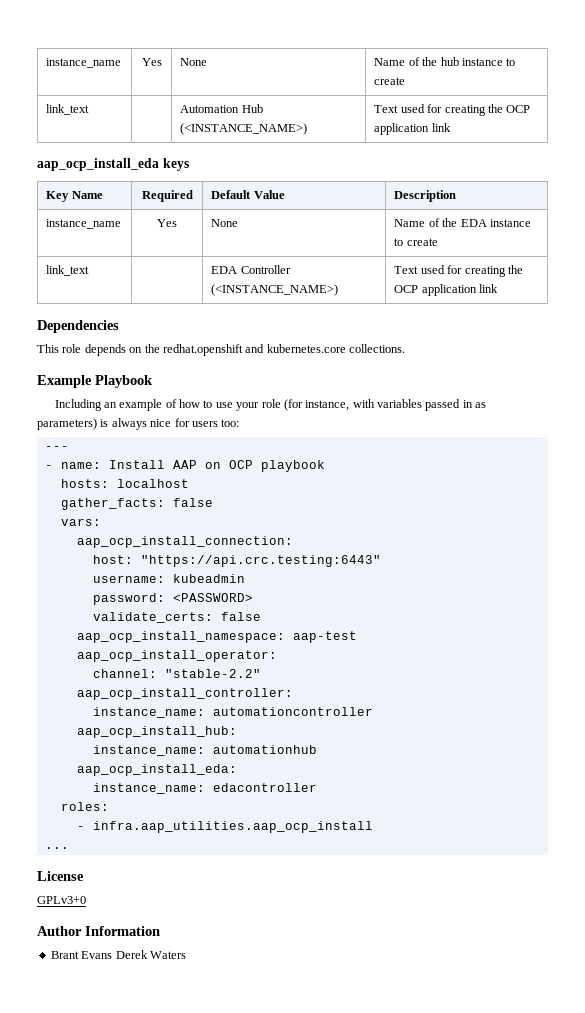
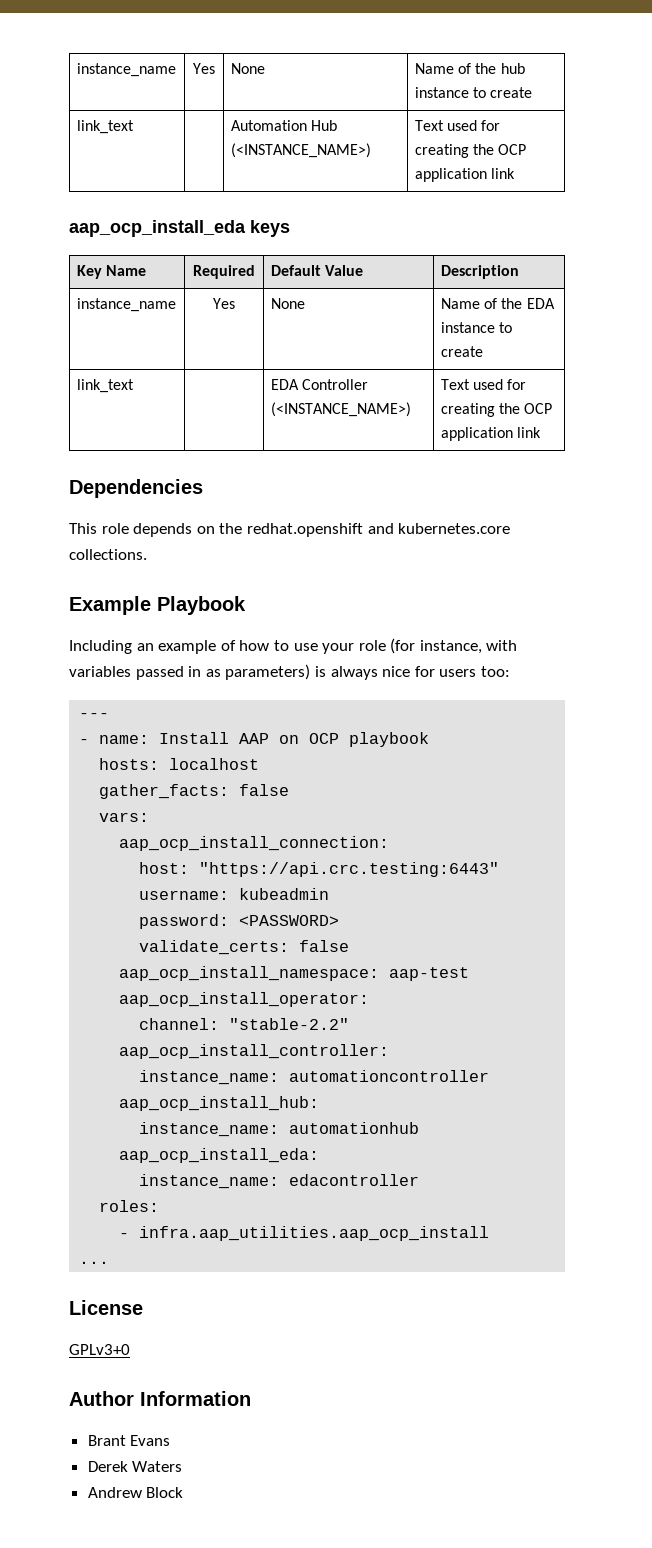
(113, 955) none -> (171, 1440) //
(186, 955) none -> [87,1487,184,1498] // Andrew Block

